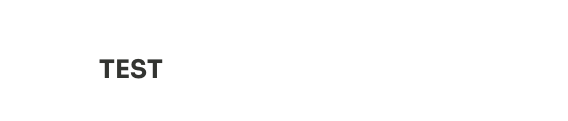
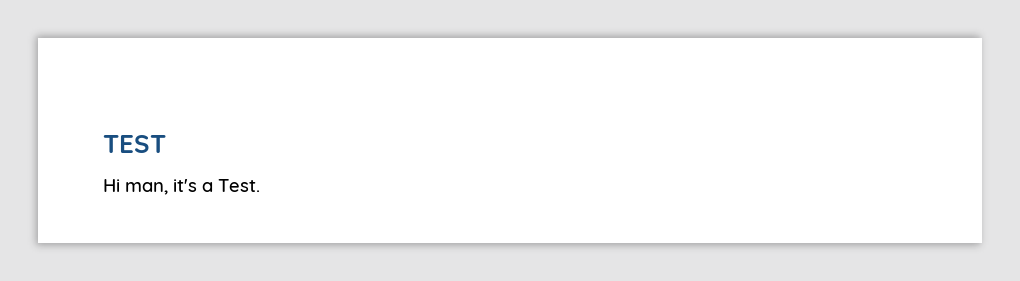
(163, 68) none -> [103,179,260,195] // Hi man, it's a Test.

